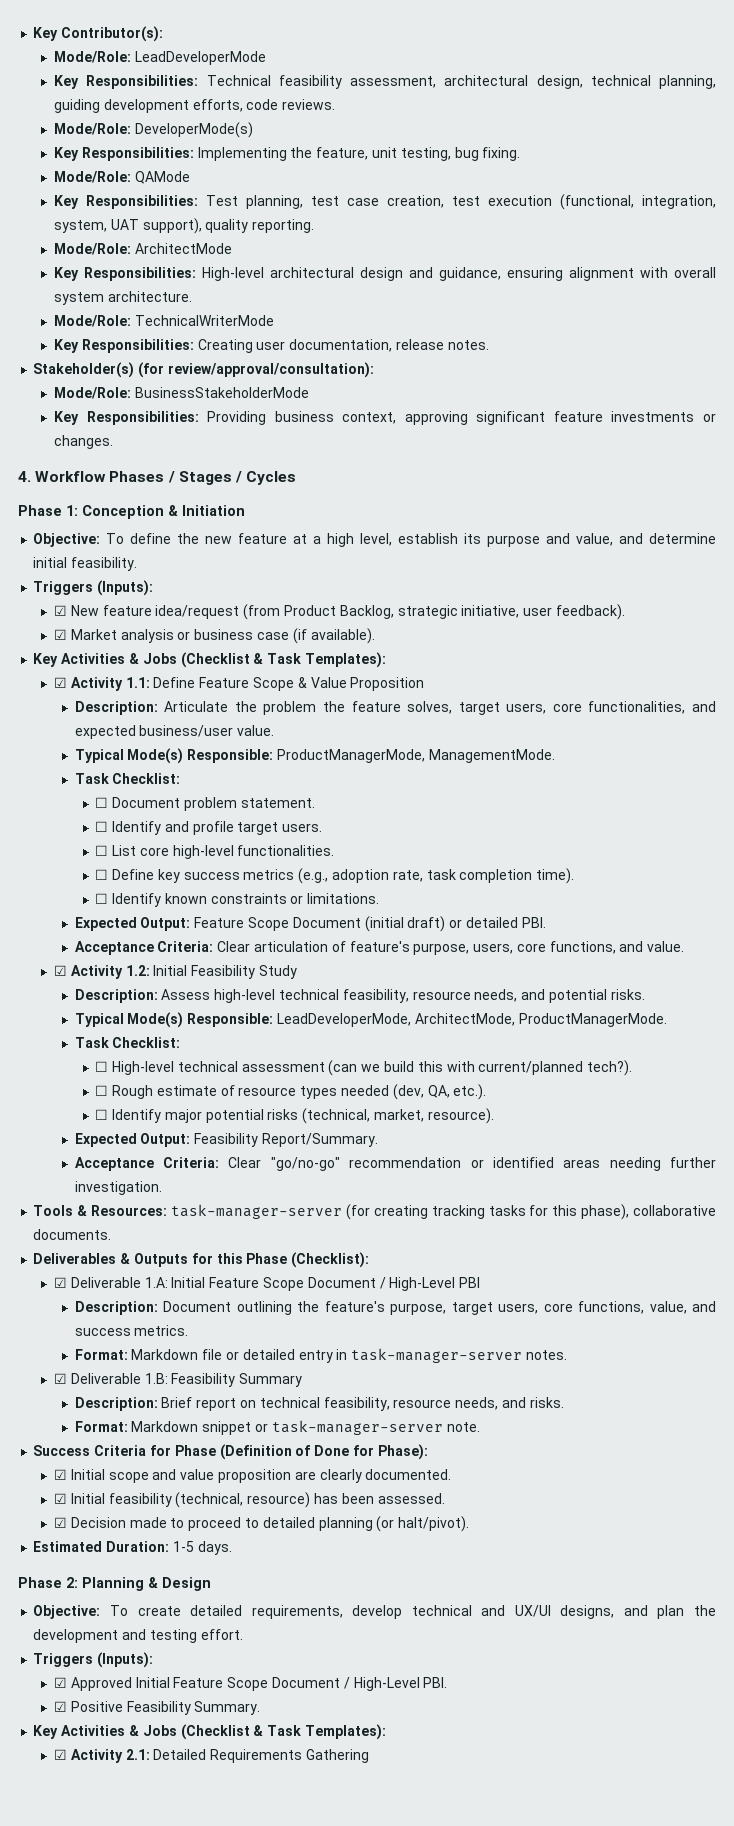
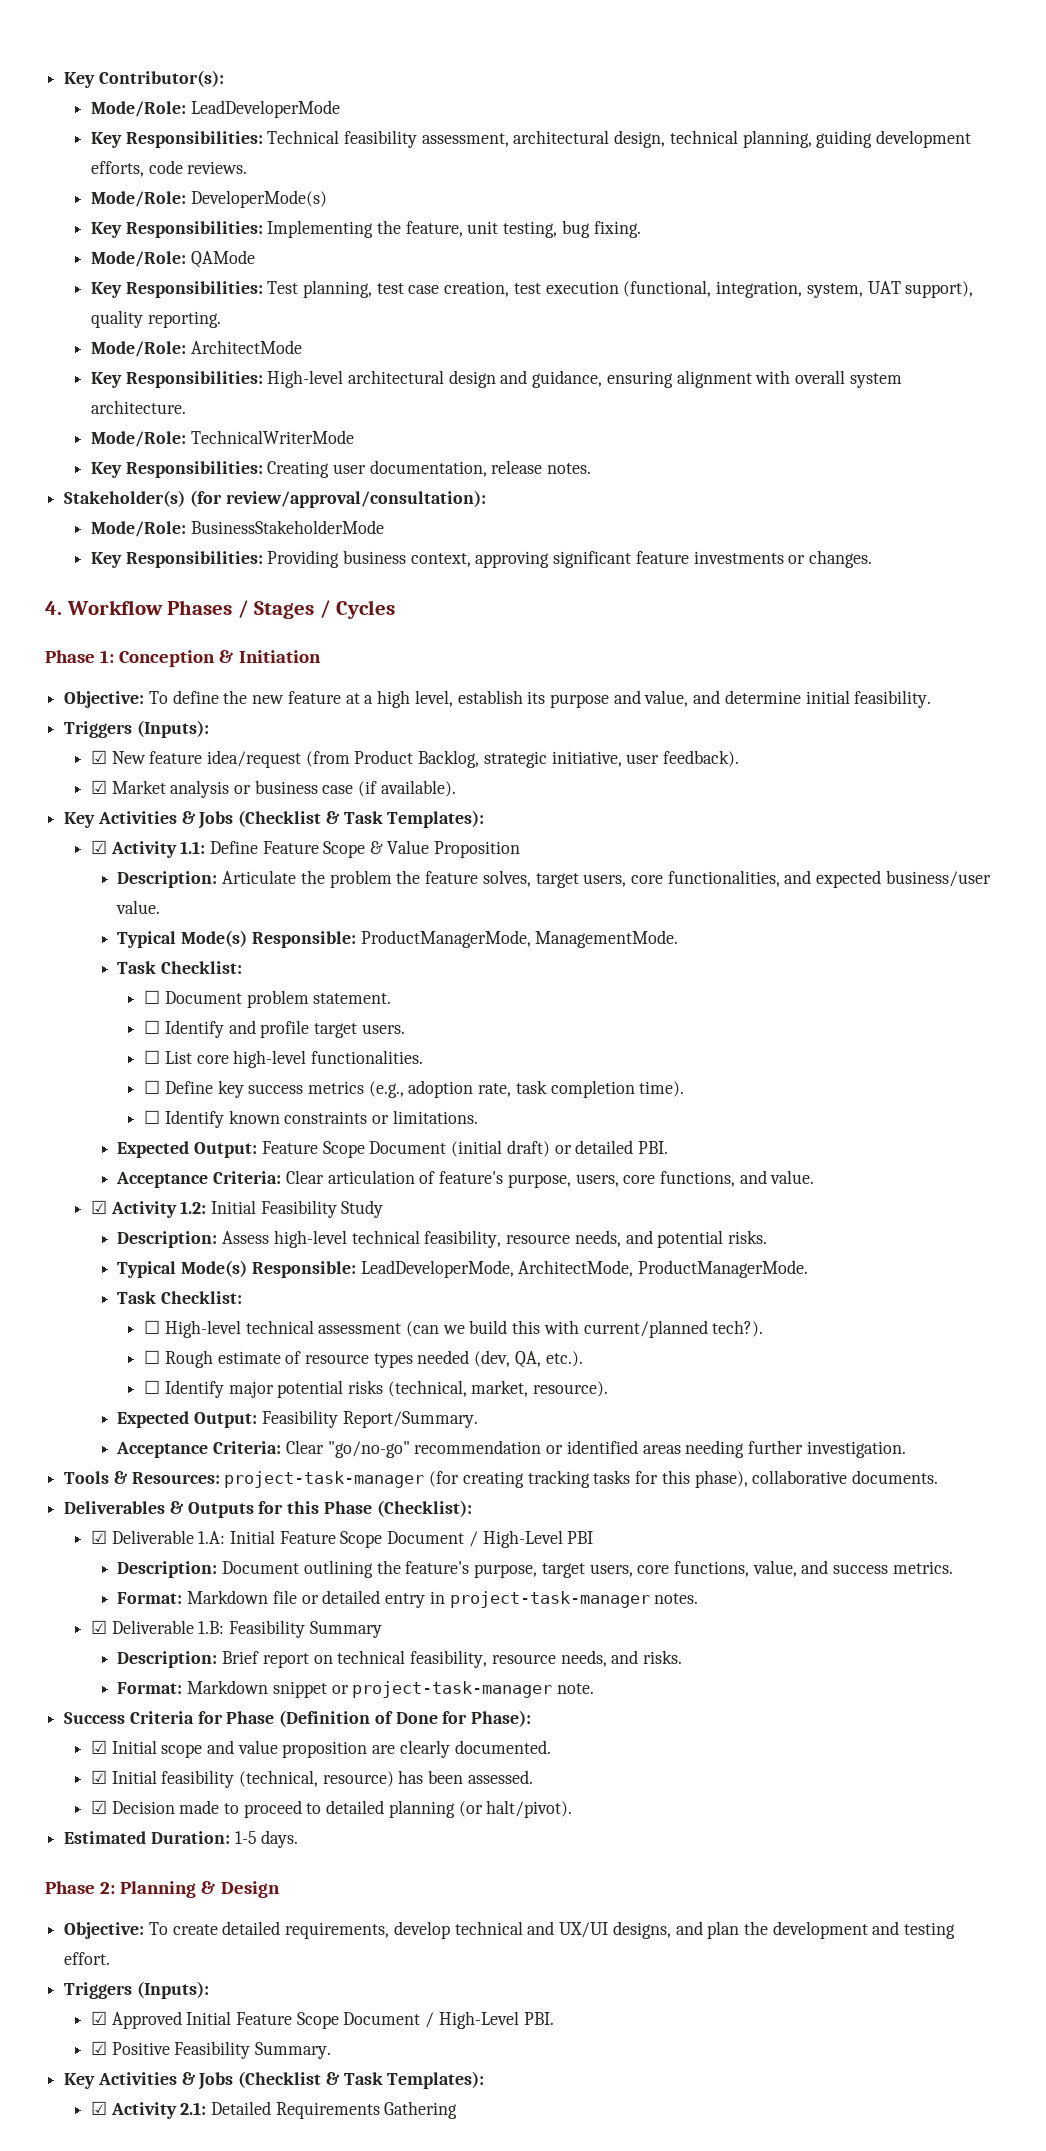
[171,1204,343,1219] task-manager-server -> [224,1471,425,1488] project-task-manager
[351,1348,523,1363] task-manager-server -> [449,1591,650,1608] project-task-manager
[271,1420,443,1435] task-manager-server -> [352,1681,553,1698] project-task-manager

